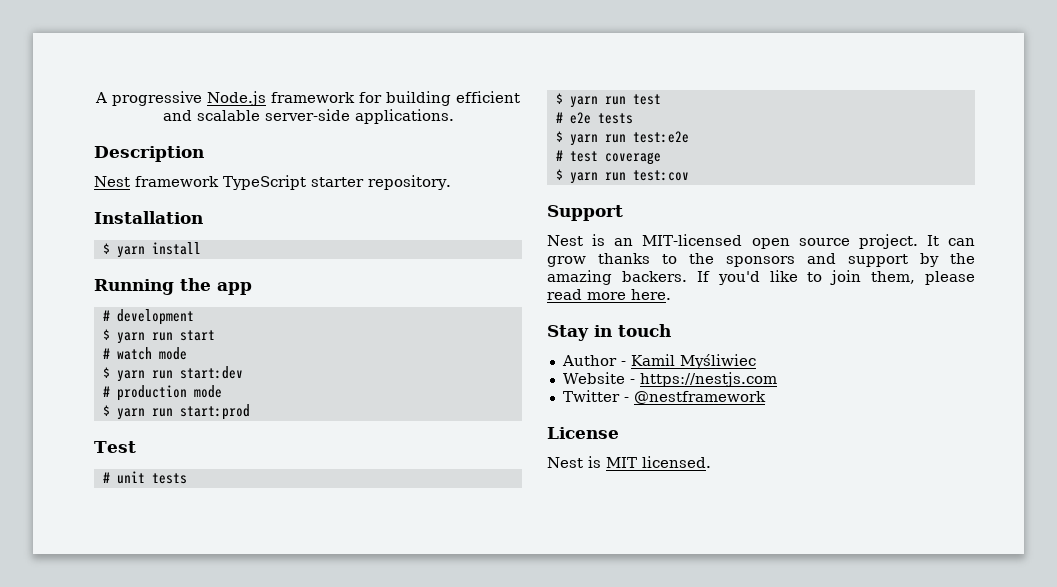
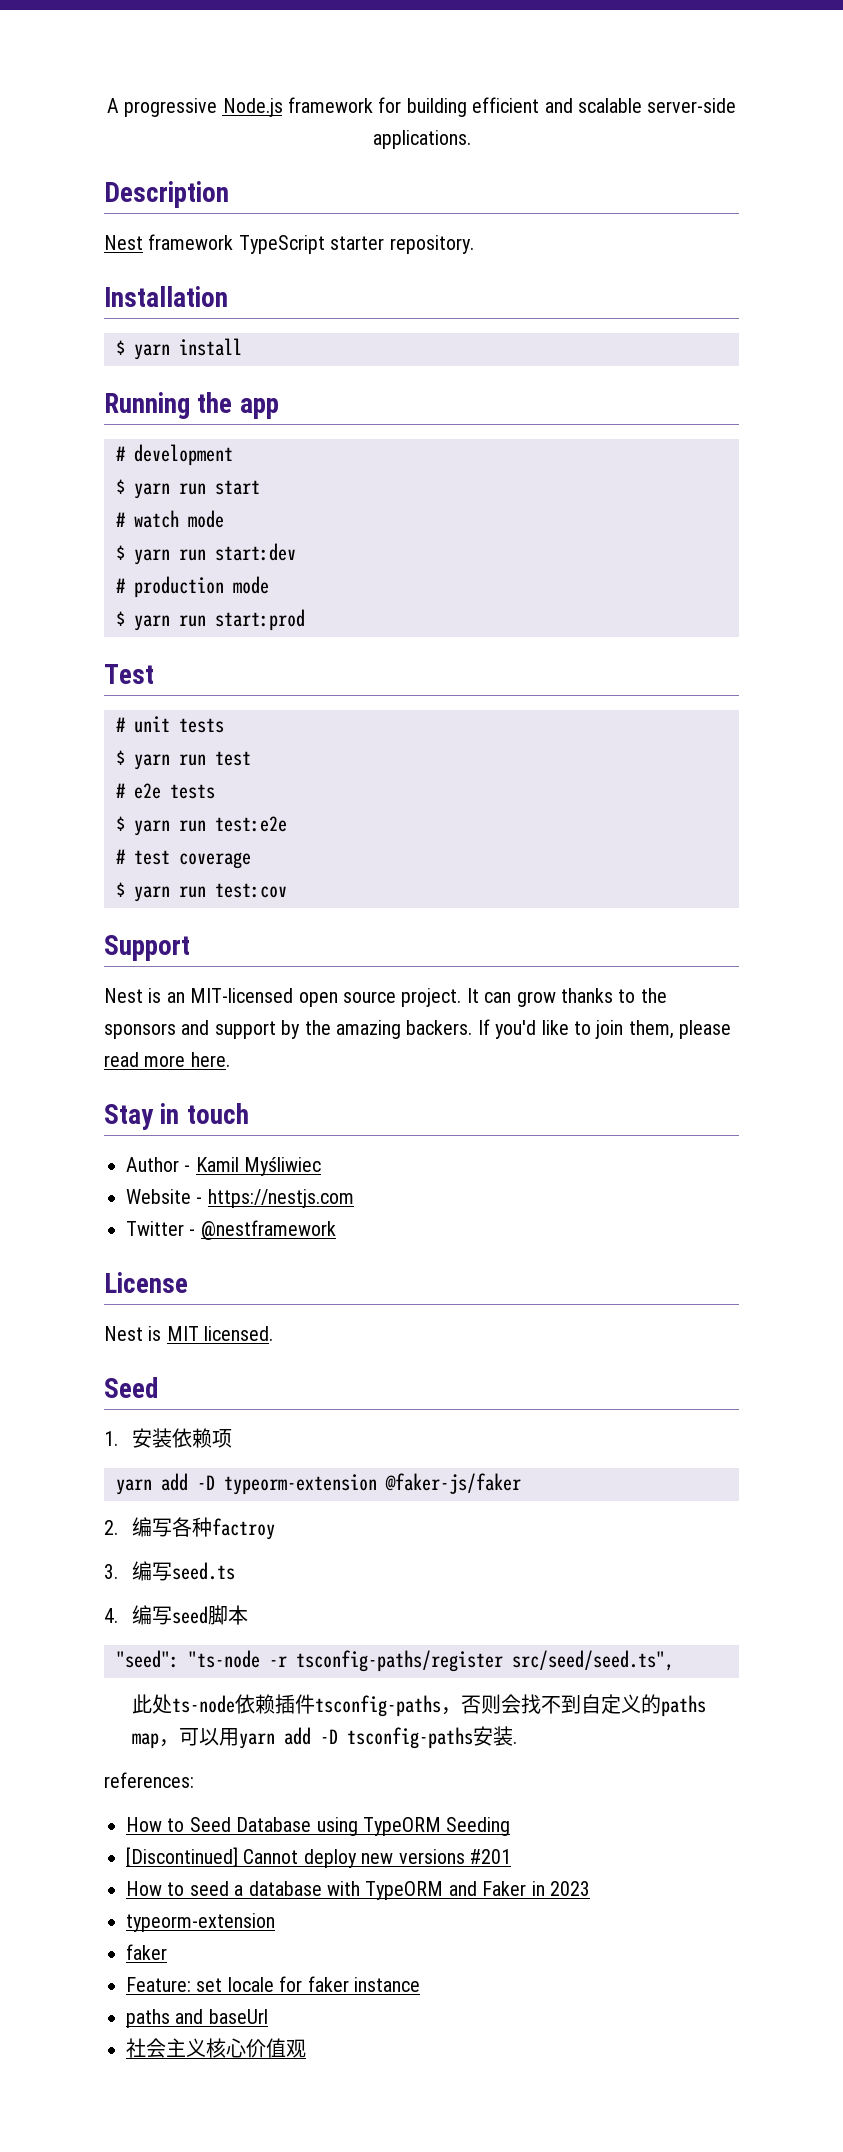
(711, 462) none -> [104,1377,158,1398] [104,1428,233,1448] [116,1473,521,1495] [104,1517,276,1540] [104,1561,236,1581] [104,1605,249,1625] [116,1650,674,1672] [132,1694,707,1717] [132,1726,518,1749] [104,1772,194,1788] [126,1817,511,1836] [126,1847,511,1868] [126,1881,590,1900] [126,1913,275,1932] [126,1944,167,1960] [126,1976,420,1992] [126,2009,268,2028] [126,2038,306,2058] // Seed // 1.安装依赖项 // yarn add -D typeorm-extension @faker-js/faker // 2.编写各种factroy // 3.编写seed.ts // 4.编写seed脚本 // "seed": "ts-node -r tsconfig-paths/register src/seed/seed.ts", // 此处ts-node依赖插件tsconfig-paths，否则会找不到自定义的paths map，可以用yarn add -D tsconfig-paths安装. // references: // How to Seed Database using TypeORM Seeding // [Discontinued] Cannot deploy new versions #201 // How to seed a database with TypeORM and Faker in 2023 // typeorm-extension // faker // Feature: set locale for faker instance // paths and baseUrl // 社会主义核心价值观

